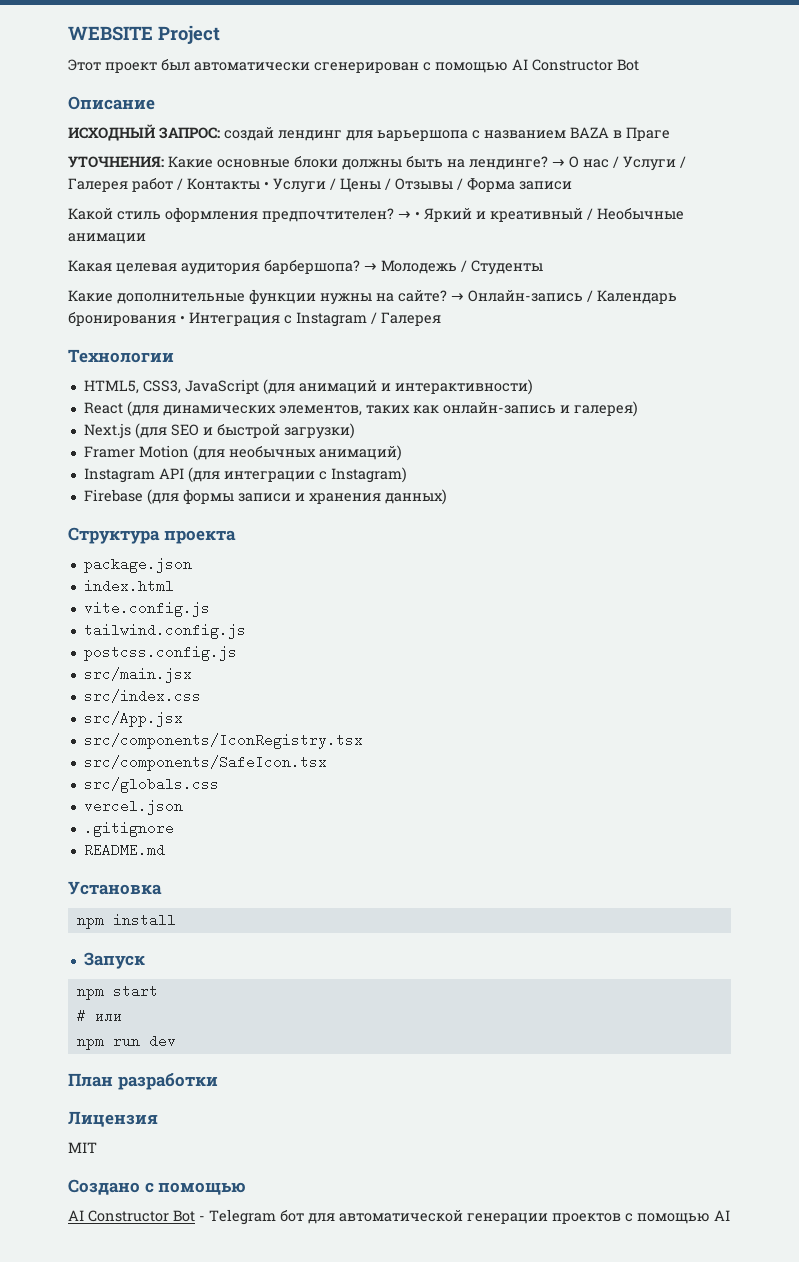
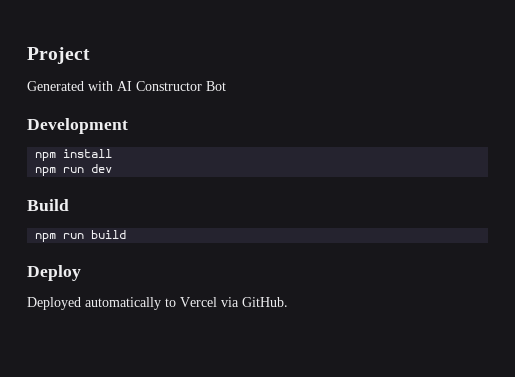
[68,26,153,41] WEBSITE -> (27, 55) none
[68,59,639,73] [68,96,155,110] [68,124,670,141] [68,156,686,171] [68,178,572,193] [68,207,684,222] [68,233,146,244] [68,260,543,275] [68,289,677,305] [68,312,441,327] [68,349,174,363] [83,379,533,395] [83,401,638,417] [83,423,355,439] [83,445,402,461] [83,467,407,483] [83,489,447,505] [68,527,236,544] [83,557,192,573] [83,579,174,593] [83,601,210,617] [83,623,246,639] [83,645,237,661] [83,667,192,683] [83,689,201,703] [83,711,183,727] [83,733,363,749] [83,755,327,771] [83,777,219,793] [83,799,183,815] [83,821,174,837] [83,843,165,857] [68,881,162,895] [76,913,176,929] [83,952,145,969] [76,984,158,1000] [76,1007,122,1024] [76,1034,176,1050] [68,1073,218,1090] [68,1111,158,1127] [68,1142,97,1153] [68,1179,247,1195] [68,1209,730,1225] Этот проект был автоматически сгенерирован с помощью AI Constructor Bot // Описание // ИСХОДНЫЙ ЗАПРОС: создай лендинг для ьарьершопа с названием BAZA в Праге // УТОЧНЕНИЯ: Какие основные блоки должны быть на лендинге? → О нас / Услуги / Галерея работ / Контакты • Услуги / Цены / Отзывы / Форма записи // Какой стиль оформления предпочтителен? → • Яркий и креативный / Необычные анимации // Какая целевая аудитория барбершопа? → Молодежь / Студенты // Какие дополнительные функции нужны на сайте? → Онлайн-запись / Календарь бронирования • Интеграция с Instagram / Галерея // Технологии // HTML5, CSS3, JavaScript (для анимаций и интерактивности) // React (для динамических элементов, таких как онлайн-запись и галерея) // Next.js (для SEO и быстрой загрузки) // Framer Motion (для необычных анимаций) // Instagram API (для интеграции с Instagram) // Firebase (для формы записи и хранения данных) // Структура проекта // package.json // index.html // vite.config.js // tailwind.config.js // postcss.config.js // src/main.jsx // src/index.css // src/App.jsx // src/components/IconRegistry.tsx // src/components/SafeIcon.tsx // src/globals.css // vercel.json // .gitignore // README.md // Установка // npm install // Запуск // npm start // # или // npm run dev // План разработки // Лицензия // MIT // Создано с помощью // AI Constructor Bot - Telegram бот для автоматической генерации проектов с помощью AI -> [27,81,226,91] [27,118,128,134] [35,149,113,161] [35,164,113,176] [27,199,69,211] [35,230,127,242] [27,265,81,281] [27,297,288,310] Generated with AI Constructor Bot // Development // npm install // npm run dev // Build // npm run build // Deploy // Deployed automatically to Vercel via GitHub.

